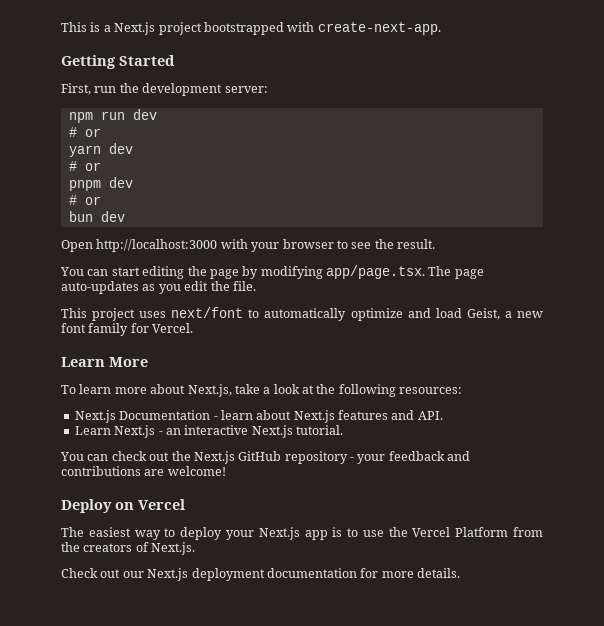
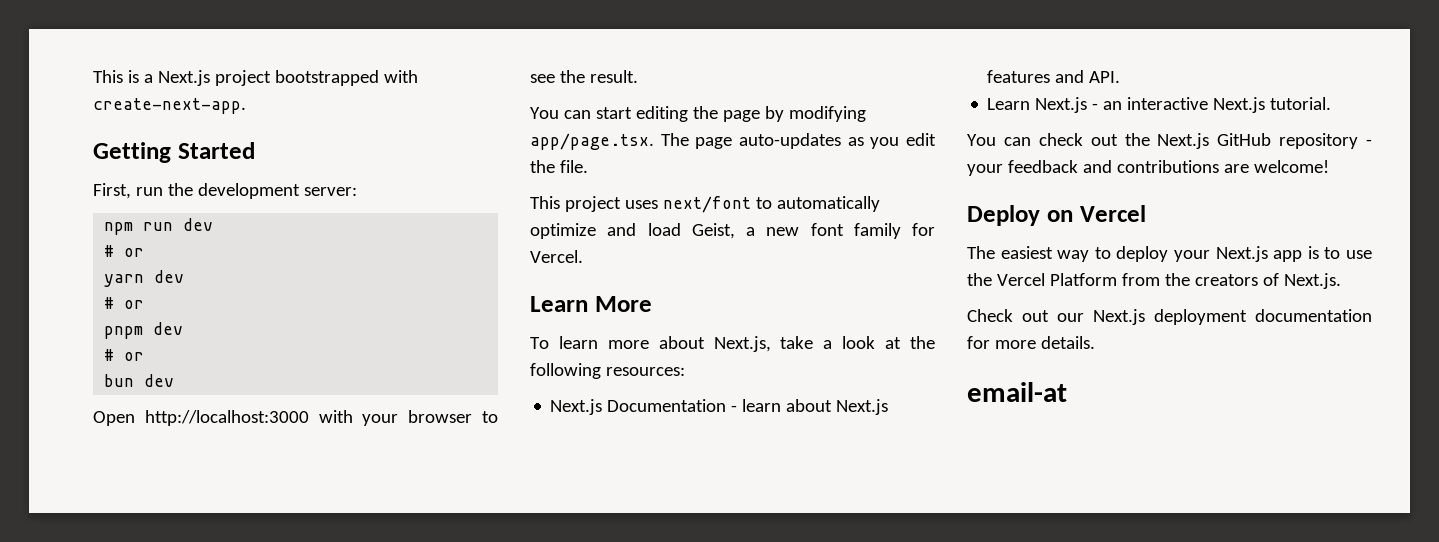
(460, 573) none -> [967,382,1067,402] // email-at

